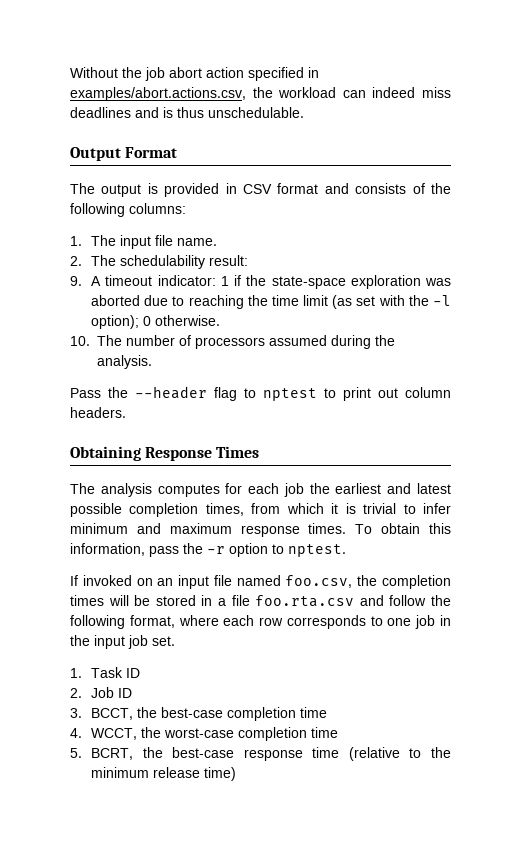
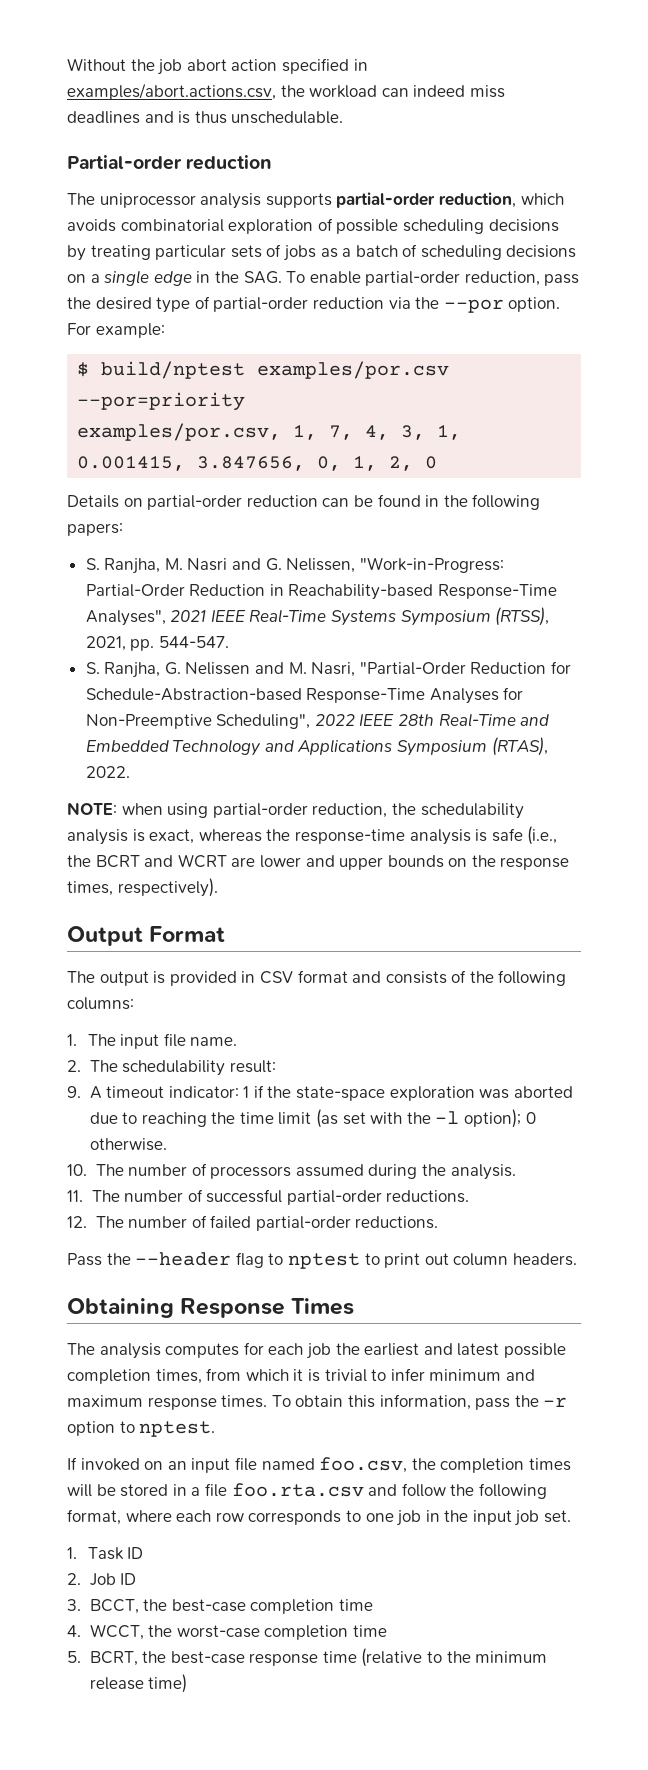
(304, 112) none -> [67,155,273,170] [67,192,564,209] [67,218,559,234] [67,244,577,261] [67,270,580,286] [67,296,561,313] [67,323,165,338] [77,361,450,379] [77,392,246,411] [77,423,462,441] [77,456,438,471] [67,494,541,510] [67,523,123,536] [85,557,504,574] [85,584,558,600] [85,607,550,626] [85,636,229,651] [85,661,572,678] [85,687,524,704] [85,713,550,729] [85,737,548,756] [85,766,130,778] [67,802,524,819] [67,826,558,845] [67,854,570,870] [67,878,218,897] // Partial-order reduction // The uniprocessor analysis supports partial-order reduction, which avoids combinatorial exploration of possible scheduling decisions by treating particular sets of jobs as a batch of scheduling decisions on a single edge in the SAG. To enable partial-order reduction, pass the desired type of partial-order reduction via the --por option. For example: // $ build/nptest examples/por.csv --por=priority // examples/por.csv, 1, 7, 4, 3, 1, 0.001415, 3.847656, 0, 1, 2, 0 // Details on partial-order reduction can be found in the following papers: // S. Ranjha, M. Nasri and G. Nelissen, "Work-in-Progress: Partial-Order Reduction in Reachability-based Response-Time Analyses", 2021 IEEE Real-Time Systems Symposium (RTSS), 2021, pp. 544-547. // S. Ranjha, G. Nelissen and M. Nasri, "Partial-Order Reduction for Schedule-Abstraction-based Response-Time Analyses for Non-Preemptive Scheduling", 2022 IEEE 28th Real-Time and Embedded Technology and Applications Symposium (RTAS), 2022. // NOTE: when using partial-order reduction, the schedulability analysis is exact, whereas the response-time analysis is safe (i.e., the BCRT and WCRT are lower and upper bounds on the response times, respectively).
(152, 362) none -> [67,1189,470,1205] [67,1215,439,1231] // 11. The number of successful partial-order reductions. // 12. The number of failed partial-order reductions.

